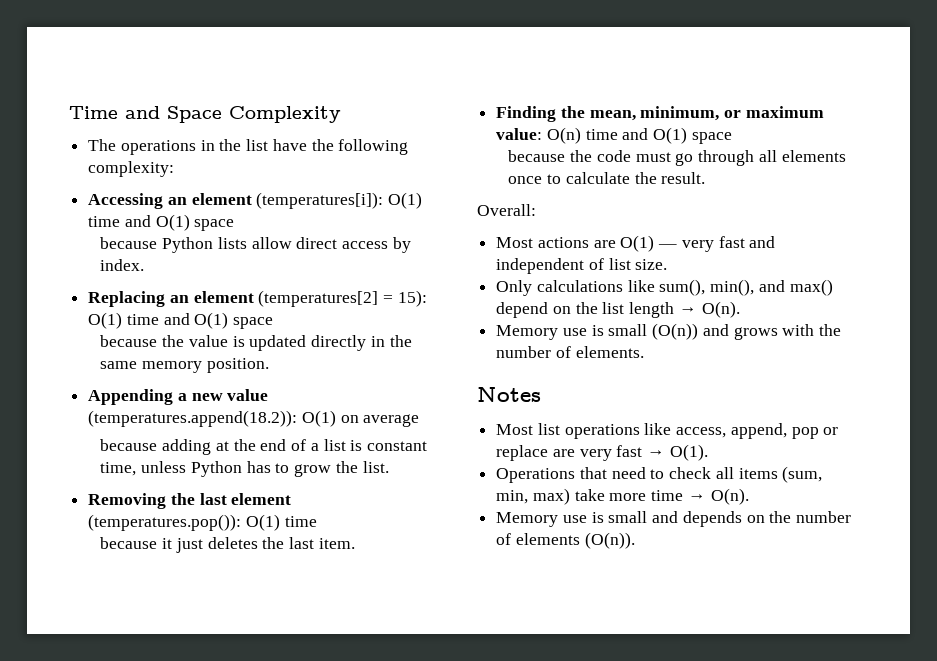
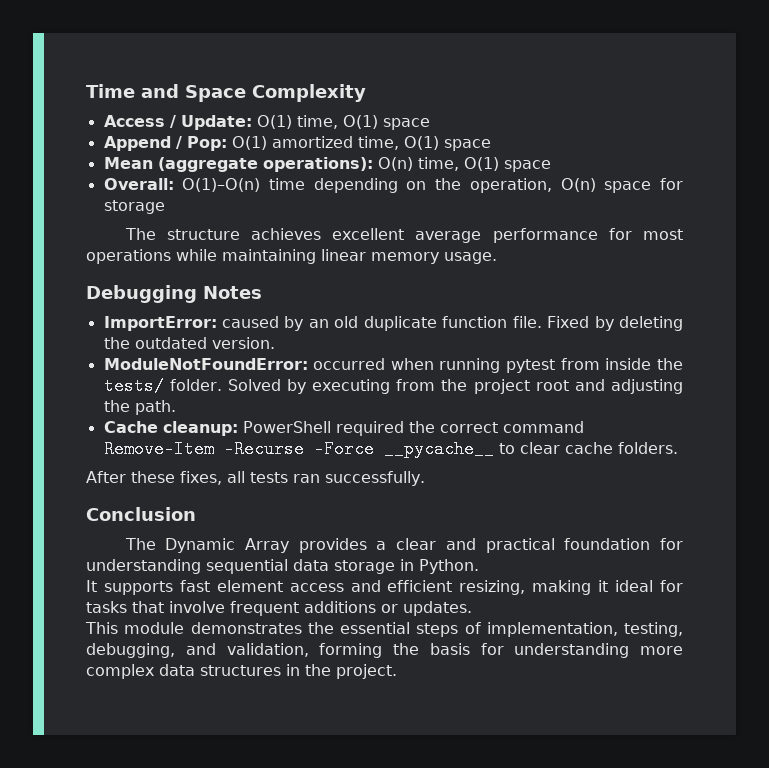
[88,139,409,155] [88,161,175,177] [88,192,423,209] [88,214,235,231] [100,237,411,253] [100,259,145,271] [88,290,427,307] [88,312,274,329] [100,335,412,351] [100,358,269,373] [88,389,269,405] [88,410,420,427] [100,439,427,455] [100,461,389,477] [88,493,292,509] [88,514,317,531] [100,537,355,553] [496,106,824,122] [496,127,732,144] [508,150,846,166] [508,172,706,184] [477,204,536,216] [496,235,776,252] [496,258,668,274] [496,279,833,296] [496,301,740,318] [496,323,842,340] [496,346,644,358] [477,387,541,402] [496,423,839,439] [496,444,708,461] [496,466,823,483] [496,488,749,505] [496,511,852,527] [496,532,635,549] The operations in the list have the following complexity: // Accessing an element (temperatures[i]): O(1) time and O(1) space // because Python lists allow direct access by index. // Replacing an element (temperatures[2] = 15): O(1) time and O(1) space // because the value is updated directly in the same memory position. // Appending a new value (temperatures.append(18.2)): O(1) on average // because adding at the end of a list is constant time, unless Python has to grow the list. // Removing the last element (temperatures.pop()): O(1) time // because it just deletes the last item. // Finding the mean, minimum, or maximum value: O(n) time and O(1) space // because the code must go through all elements once to calculate the result. // Overall: // Most actions are O(1) — very fast and independent of list size. // Only calculations like sum(), min(), and max() depend on the list length → O(n). // Memory use is small (O(n)) and grows with the number of elements. // Notes // Most list operations like access, append, pop or replace are very fast → O(1). // Operations that need to check all items (sum, min, max) take more time → O(n). // Memory use is small and depends on the number of elements (O(n)). -> [103,115,430,130] [103,136,491,151] [103,157,551,172] [103,178,683,193] [103,200,165,214] [124,228,683,243] [86,249,497,264] [86,285,262,303] [103,316,683,331] [103,337,275,349] [103,358,683,373] [103,377,683,395] [103,400,176,415] [103,421,584,436] [103,440,678,458] [86,471,425,486] [86,507,196,521] [124,538,684,553] [86,559,479,574] [86,580,683,595] [86,601,472,616] [85,622,683,637] [86,643,683,658] [86,664,397,679] Access / Update: O(1) time, O(1) space // Append / Pop: O(1) amortized time, O(1) space // Mean (aggregate operations): O(n) time, O(1) space // Overall: O(1)–O(n) time depending on the operation, O(n) space for storage // The structure achieves excellent average performance for most operations while maintaining linear memory usage. // Debugging Notes // ImportError: caused by an old duplicate function file. Fixed by deleting the outdated version. // ModuleNotFoundError: occurred when running pytest from inside the tests/ folder. Solved by executing from the project root and adjusting the path. // Cache cleanup: PowerShell required the correct command Remove-Item -Recurse -Force __pycache__ to clear cache folders. // After these fixes, all tests ran successfully. // Conclusion // The Dynamic Array provides a clear and practical foundation for understanding sequential data storage in Python. // It supports fast element access and efficient resizing, making it ideal for tasks that involve frequent additions or updates. // This module demonstrates the essential steps of implementation, testing, debugging, and validation, forming the basis for understanding more complex data structures in the project.

